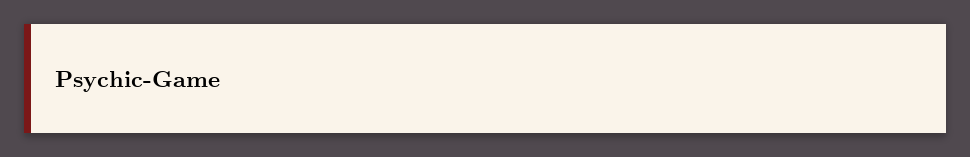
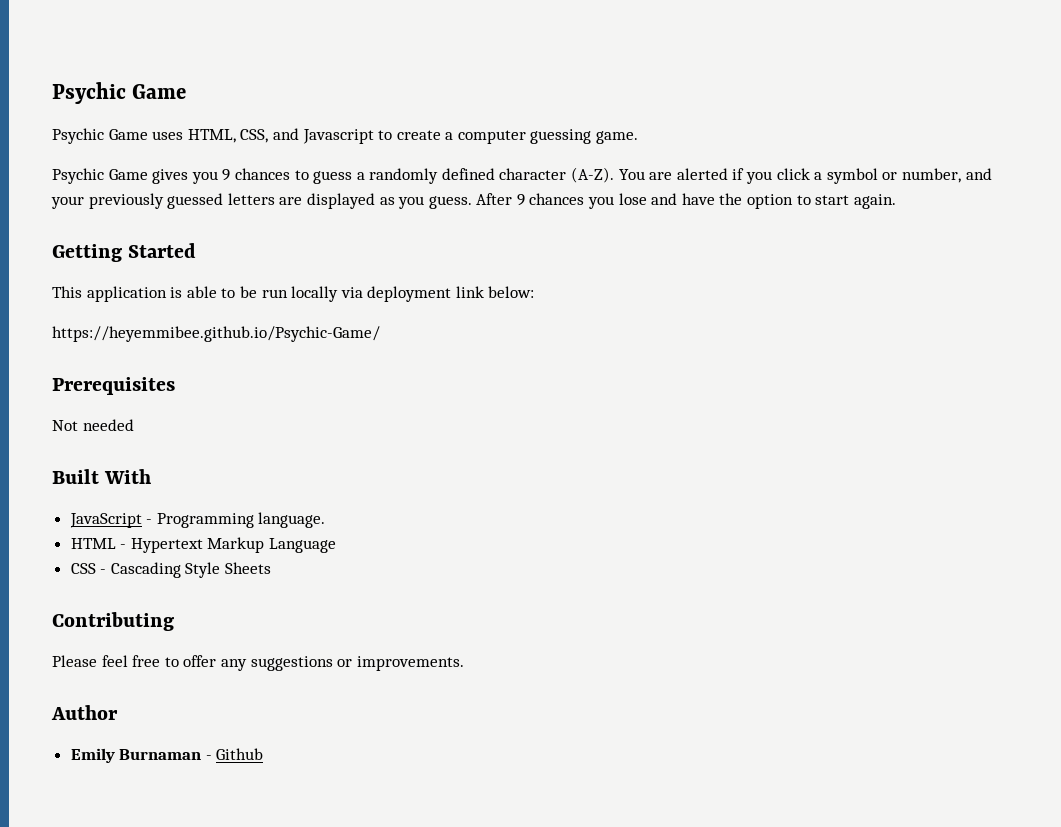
[55,71,220,92] Psychic-Game -> [52,82,187,104] [52,128,639,144] [52,167,992,184] [51,193,896,209] [52,243,197,262] [52,286,535,302] [52,326,380,342] [52,377,175,395] [52,419,134,431] [52,469,152,484] [69,512,326,528] [70,537,337,553] [70,562,272,578] [52,612,174,631] [52,655,464,671] [51,705,118,720] [70,748,264,763] Psychic Game // Psychic Game uses HTML, CSS, and Javascript to create a computer guessing game. // Psychic Game gives you 9 chances to guess a randomly defined character (A-Z). You are alerted if you click a symbol or number, and your previously guessed letters are displayed as you guess. After 9 chances you lose and have the option to start again. // Getting Started // This application is able to be run locally via deployment link below: // https://heyemmibee.github.io/Psychic-Game/ // Prerequisites // Not needed // Built With // JavaScript - Programming language. // HTML - Hypertext Markup Language // CSS - Cascading Style Sheets // Contributing // Please feel free to offer any suggestions or improvements. // Author // Emily Burnaman - Github

